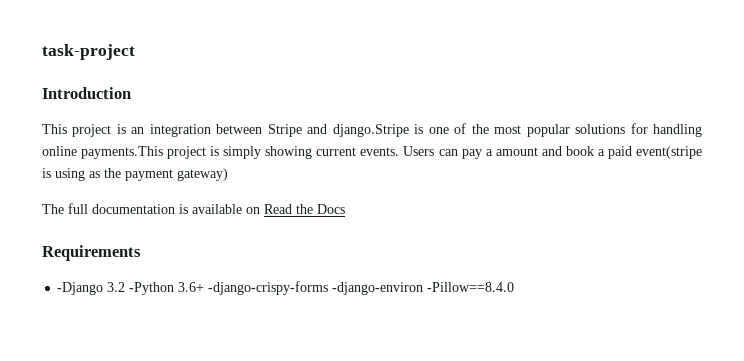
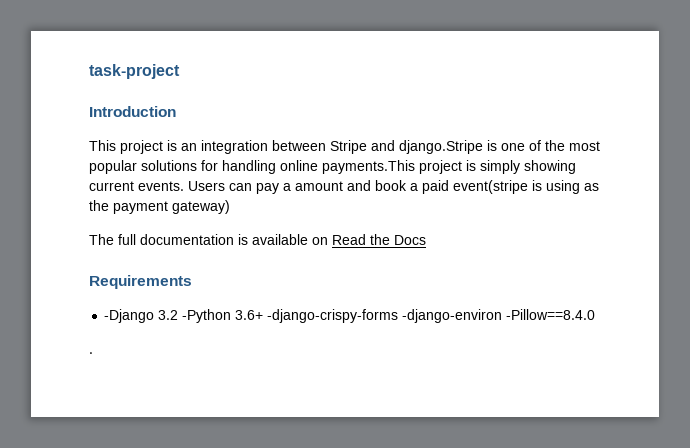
(515, 287) none -> [89,352,93,354] // .

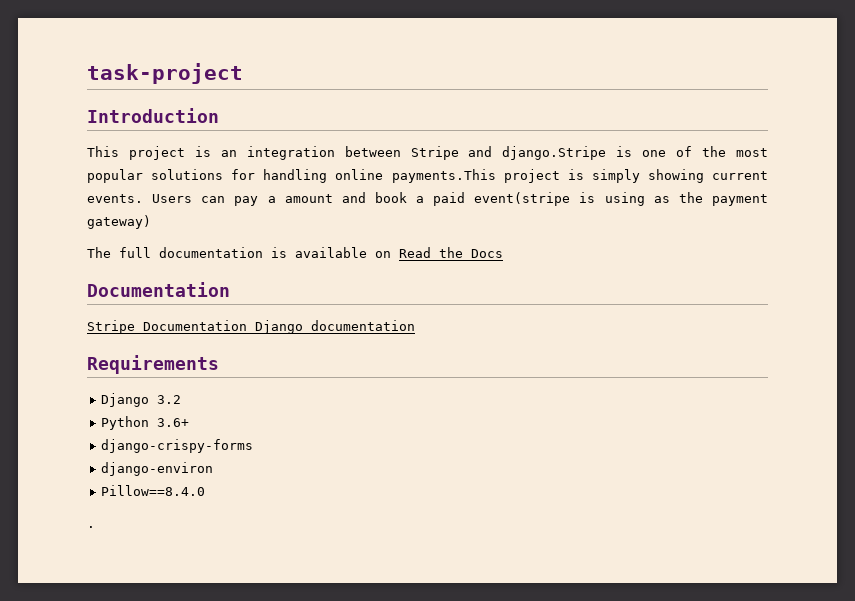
(426, 240) none -> [87,282,230,297] [87,320,415,334] // Documentation // Stripe Documentation Django documentation
[104,309,155,323] -Django -> [101,393,150,407] Django
[182,309,232,323] -Python -> [101,416,150,430] // Python
[267,309,596,323] -django-crispy-forms -django-environ -Pillow==8.4.0 -> [101,439,254,453] [101,462,214,476] [101,485,206,496] // django-crispy-forms // django-environ // Pillow==8.4.0

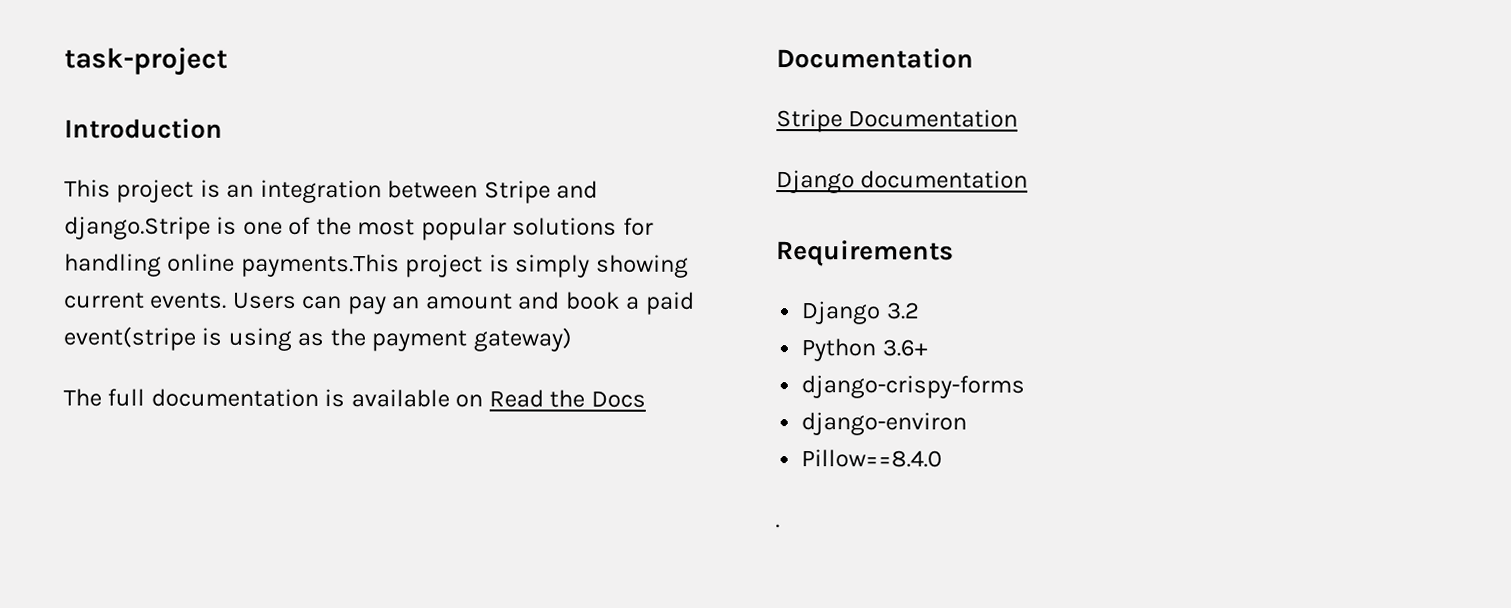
[267,196,276,203] a -> [391,296,421,310] an
(247, 325) none -> (1019, 118) //

